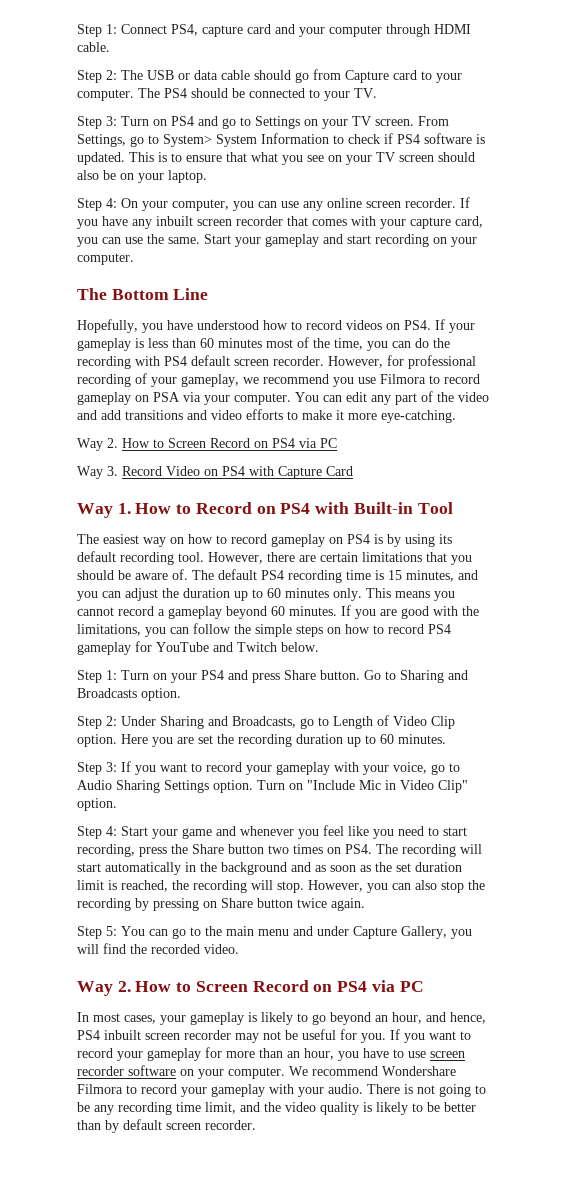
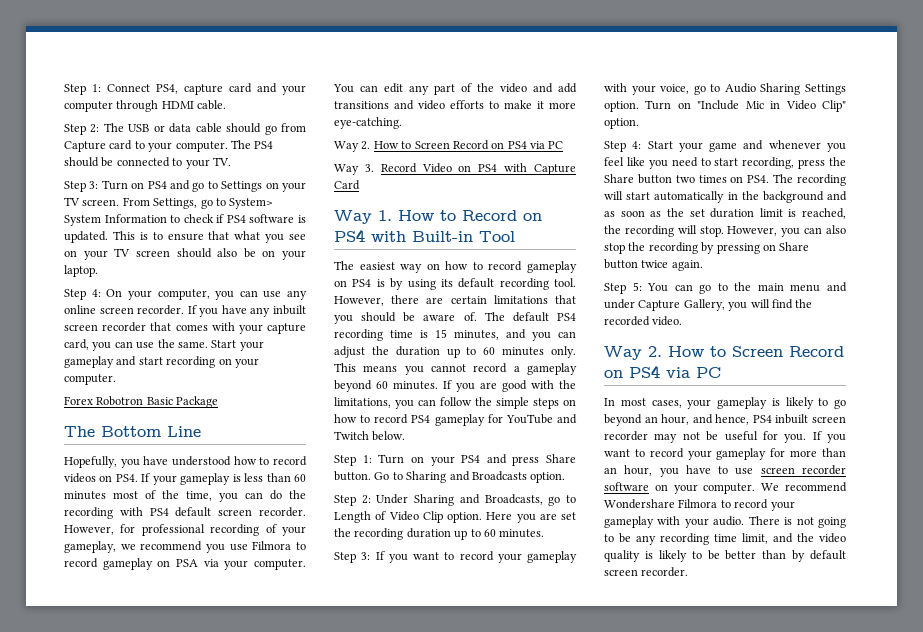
(134, 259) none -> [64,396,219,408] // Forex Robotron Basic Package

